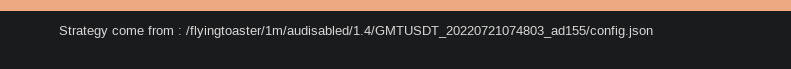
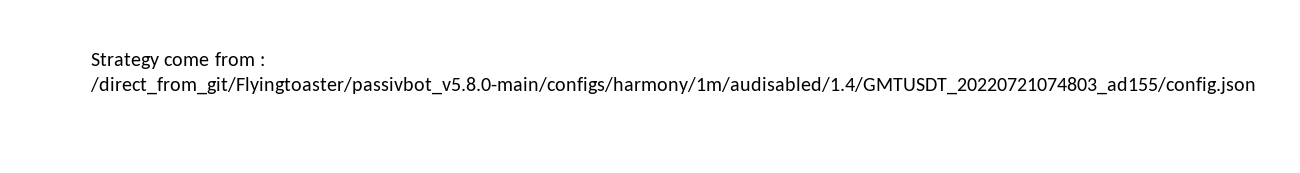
[186,26,653,38] /flyingtoaster/1m/audisabled/1.4/GMTUSDT_20220721074803_ad155/config.json -> [90,77,1256,95] /direct_from_git/Flyingtoaster/passivbot_v5.8.0-main/configs/harmony/1m/audisabled/1.4/GMTUSDT_20220721074803_ad155/config.json

